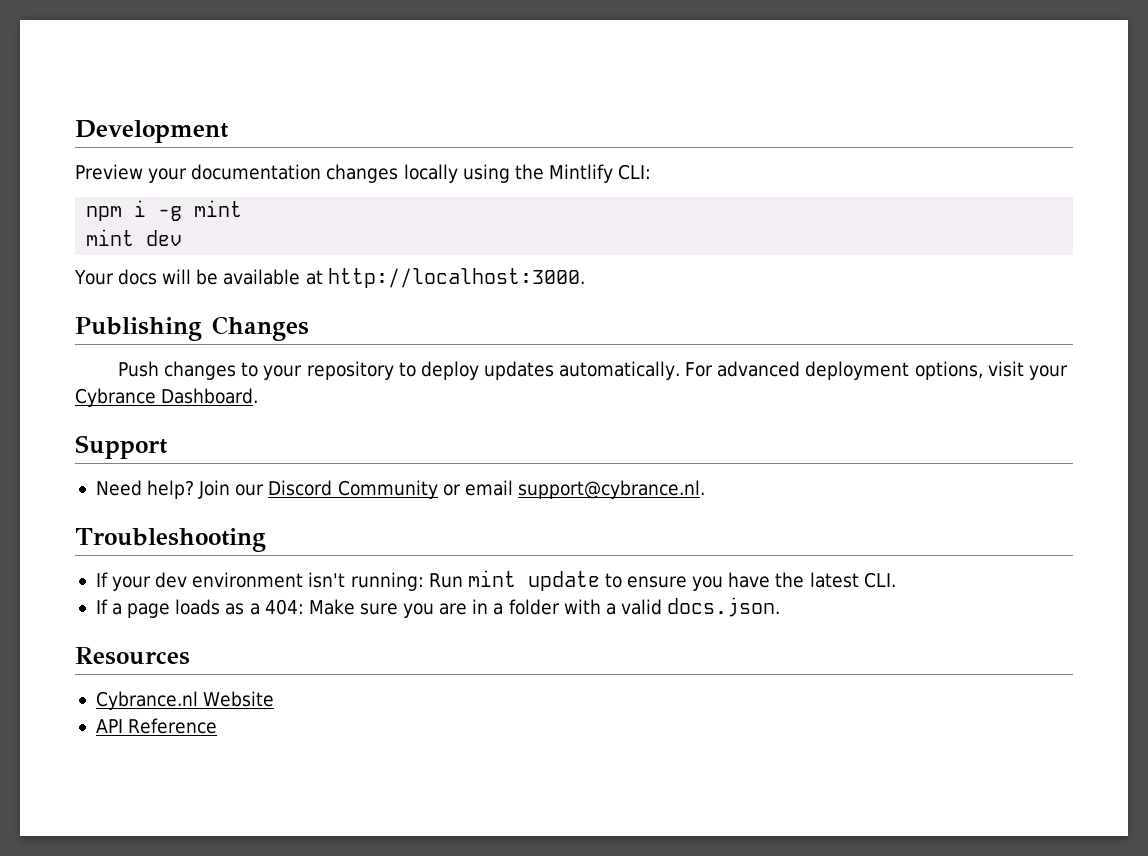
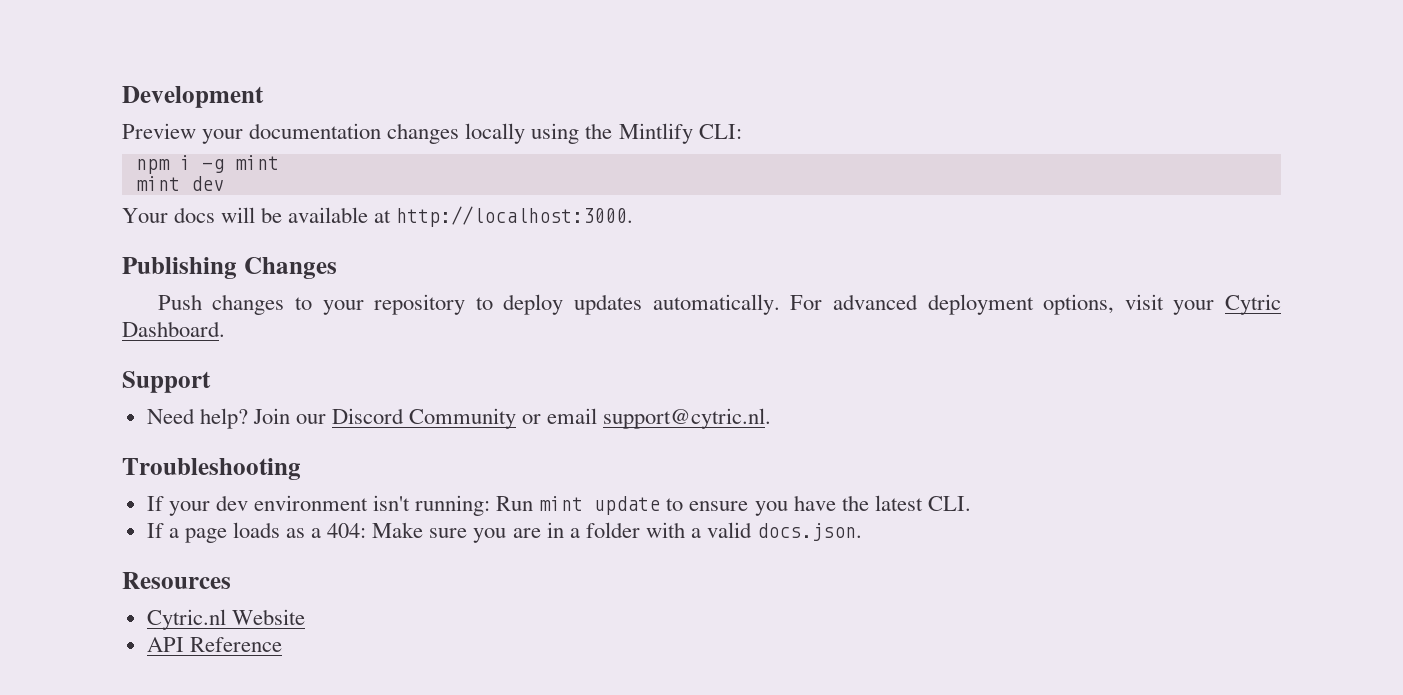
[75,388,156,407] Cybrance -> [1225,294,1282,315] Cytric
[517,480,705,499] support@cybrance.nl. -> [603,408,772,429] support@cytric.nl.
[95,691,198,710] Cybrance.nl -> [146,609,226,630] Cytric.nl

